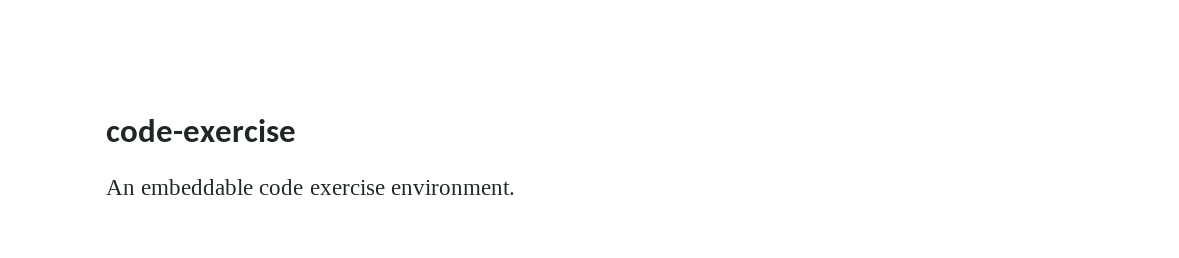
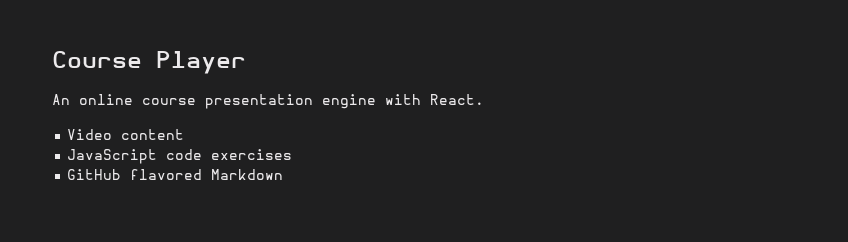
[106,119,296,142] code-exercise -> [52,51,246,74] Course Player
[141,179,515,195] embeddable code exercise environment. -> [79,94,484,109] [67,129,185,140] [67,149,293,164] [67,169,284,180] online course presentation engine with React. // Video content // JavaScript code exercises // GitHub flavored Markdown

